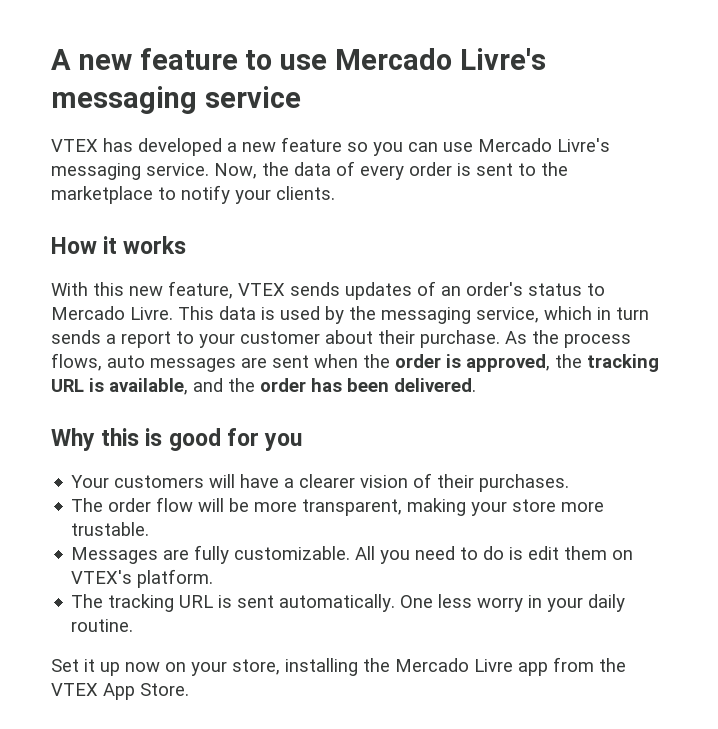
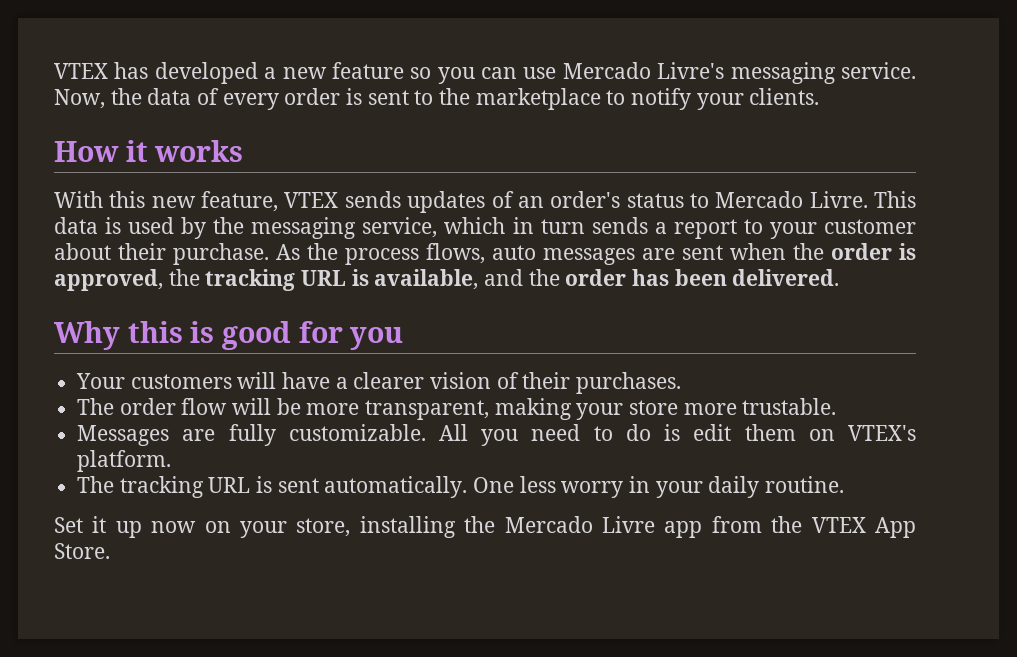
[51,48,546,70] [51,86,301,114] A new feature to use Mercado Livre's messaging service // -> (54, 71) none

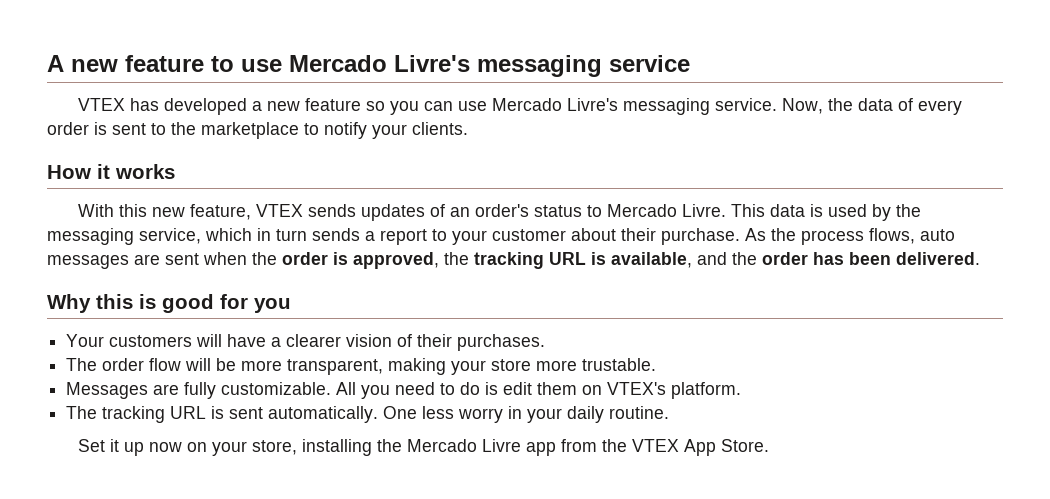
(54, 71) none -> [47,55,690,77] A new feature to use Mercado Livre's messaging service //

